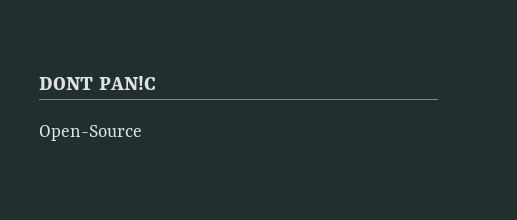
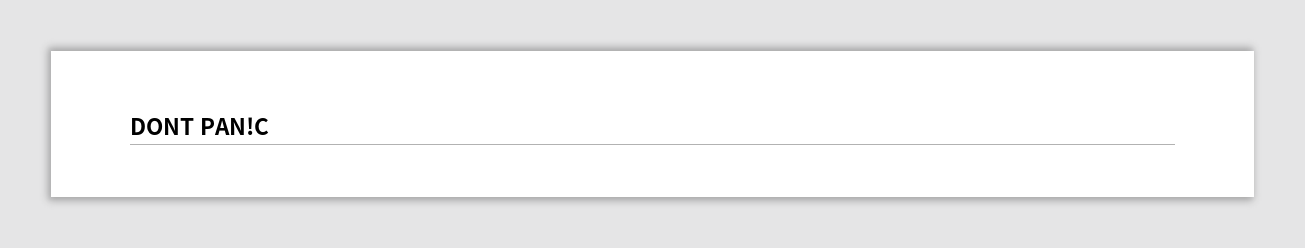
[39,125,142,141] // Open-Source -> (270, 126) none

